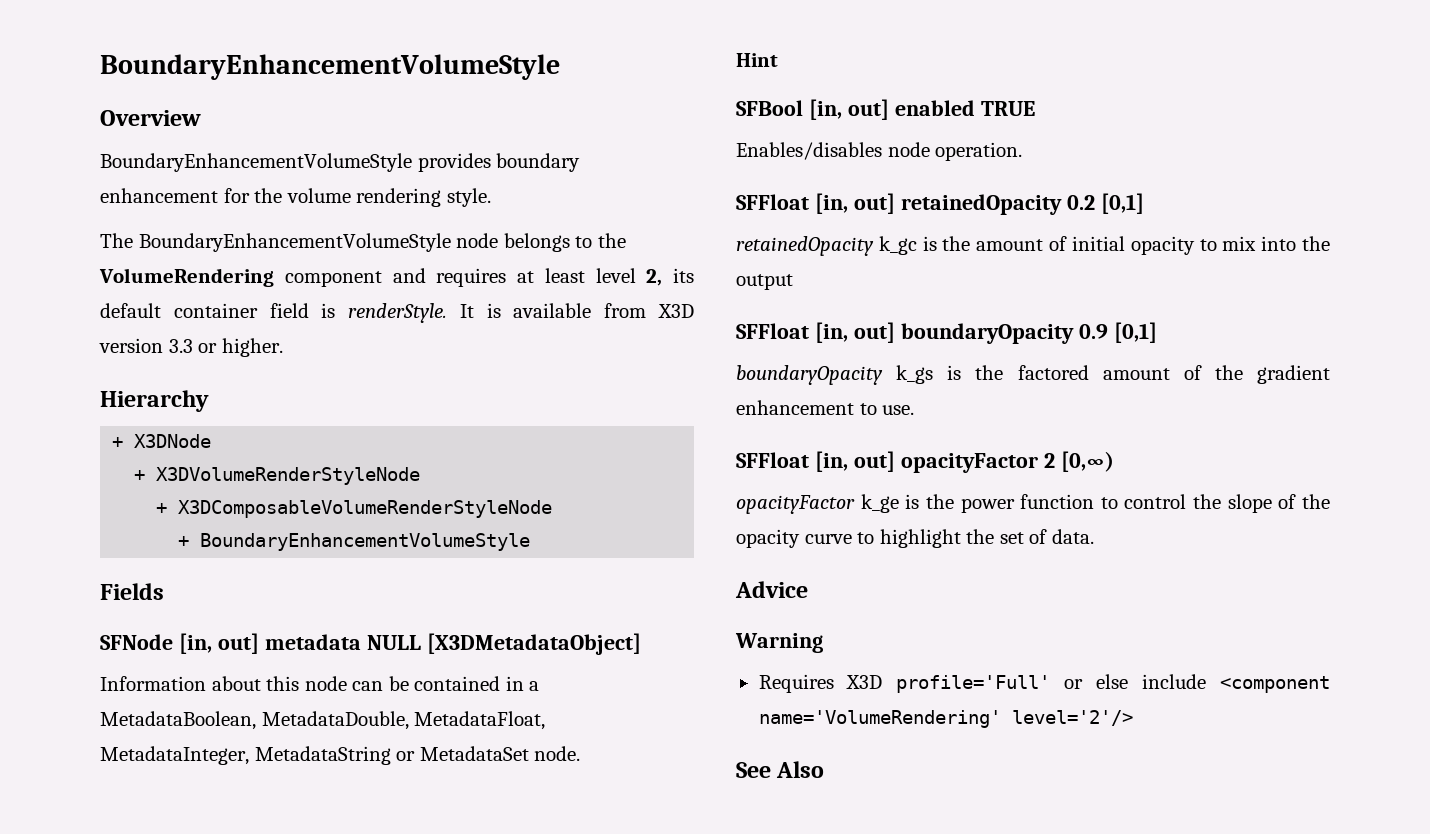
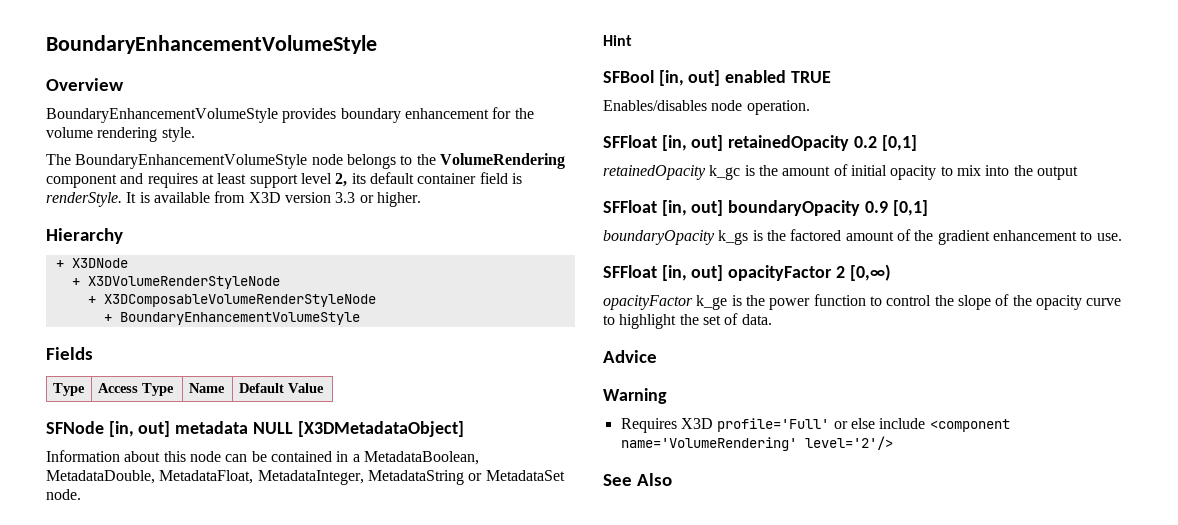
(585, 275) none -> [249,174,298,188] support
(164, 591) none -> [52,383,85,396] [97,383,174,396] [188,383,225,393] [238,383,324,393] // Type | Access Type | Name | Default Value

